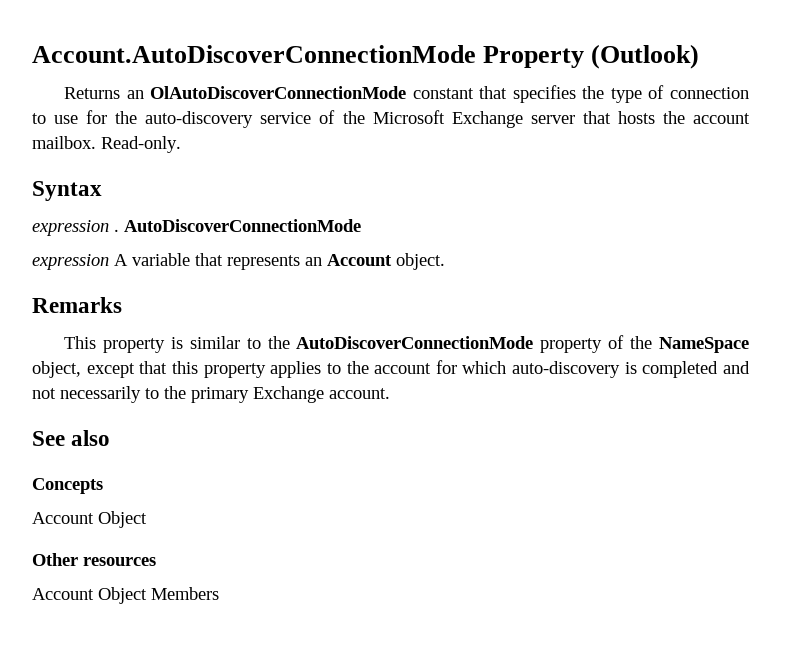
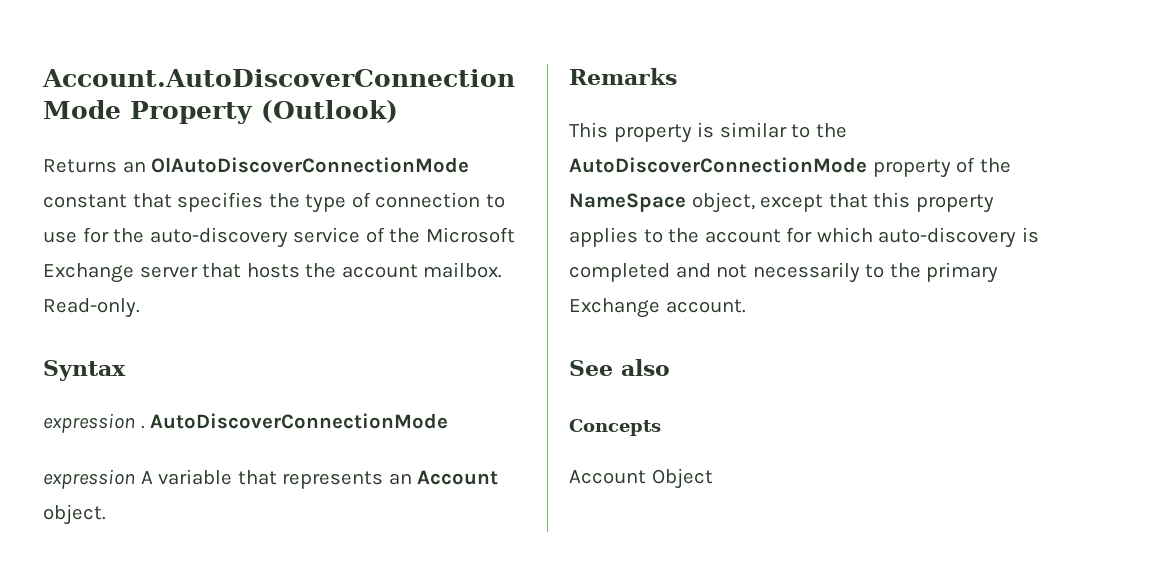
[32,553,156,566] [32,587,219,604] // Other resources // Account Object Members -> (713, 478) none

